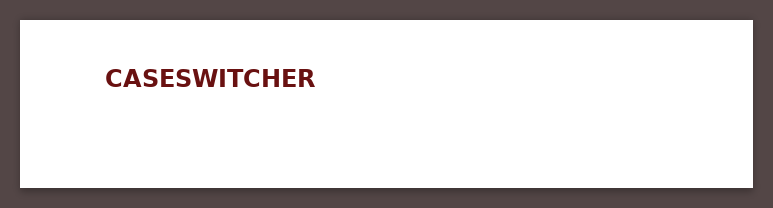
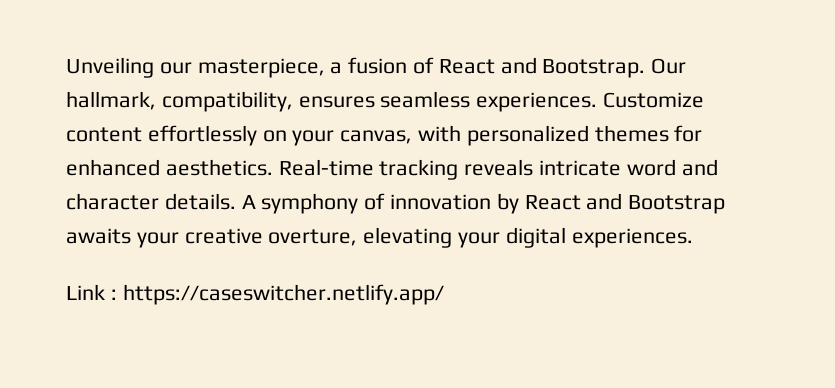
[105,69,315,87] CASESWITCHER -> [66,57,687,78] [66,91,705,112] [66,125,703,146] [66,159,718,180] [66,193,726,214] [66,227,693,248] [66,284,444,305] Unveiling our masterpiece, a fusion of React and Bootstrap. Our hallmark, compatibility, ensures seamless experiences. Customize content effortlessly on your canvas, with personalized themes for enhanced aesthetics. Real-time tracking reveals intricate word and character details. A symphony of innovation by React and Bootstrap awaits your creative overture, elevating your digital experiences. // Link : https://caseswitcher.netlify.app/

